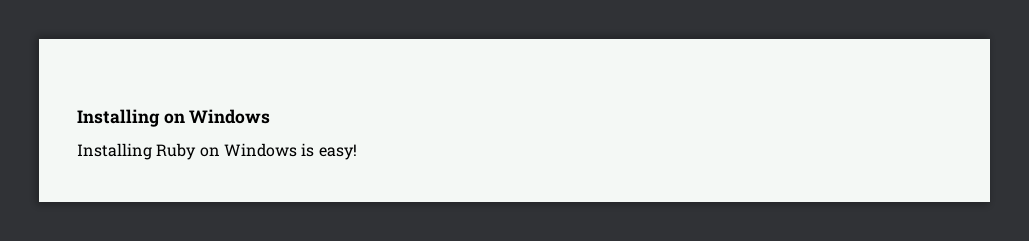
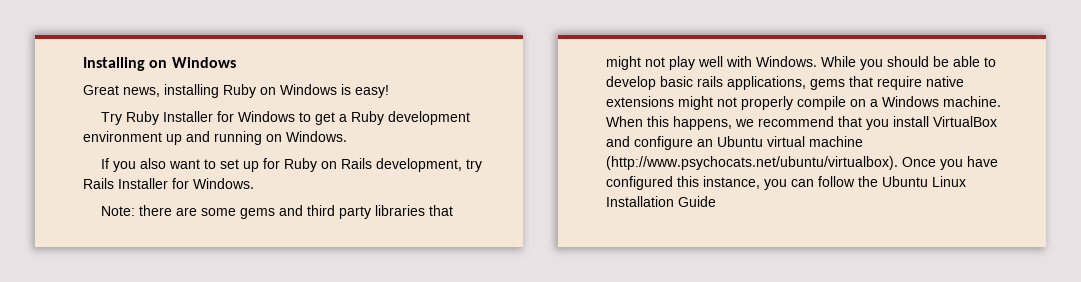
[77,143,152,160] Installing -> [83,84,219,98] Great news, installing
(357, 152) none -> [101,111,471,125] [83,131,347,145] [101,158,483,172] [83,178,254,189] [101,205,454,219] [606,56,996,70] [606,76,964,90] [606,96,1001,110] [606,116,997,130] [606,136,863,150] [606,156,998,170] [606,176,966,190] [606,196,716,207] // Try Ruby Installer for Windows to get a Ruby development environment up and running on Windows. // If you also want to set up for Ruby on Rails development, try Rails Installer for Windows. // Note: there are some gems and third party libraries that might not play well with Windows. While you should be able to develop basic rails applications, gems that require native extensions might not properly compile on a Windows machine. When this happens, we recommend that you install VirtualBox and configure an Ubuntu virtual machine (http://www.psychocats.net/ubuntu/virtualbox). Once you have configured this instance, you can follow the Ubuntu Linux Installation Guide

